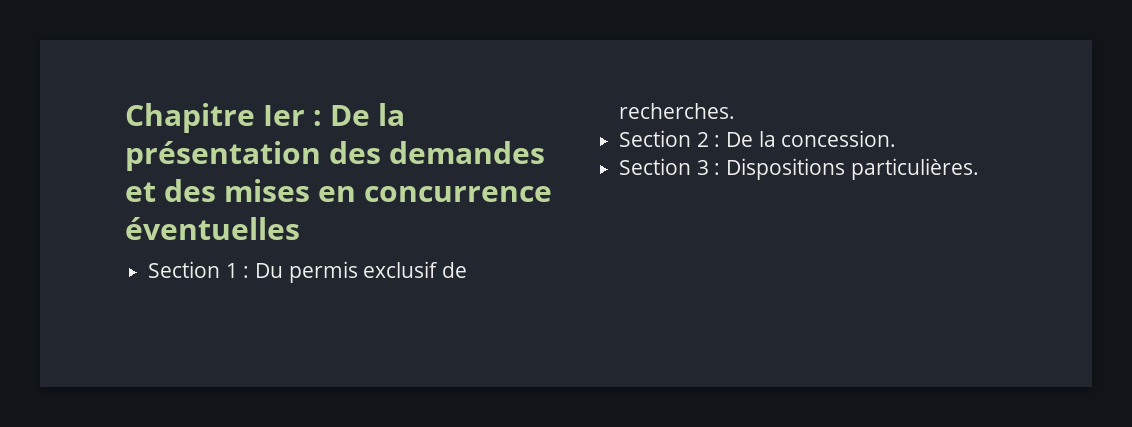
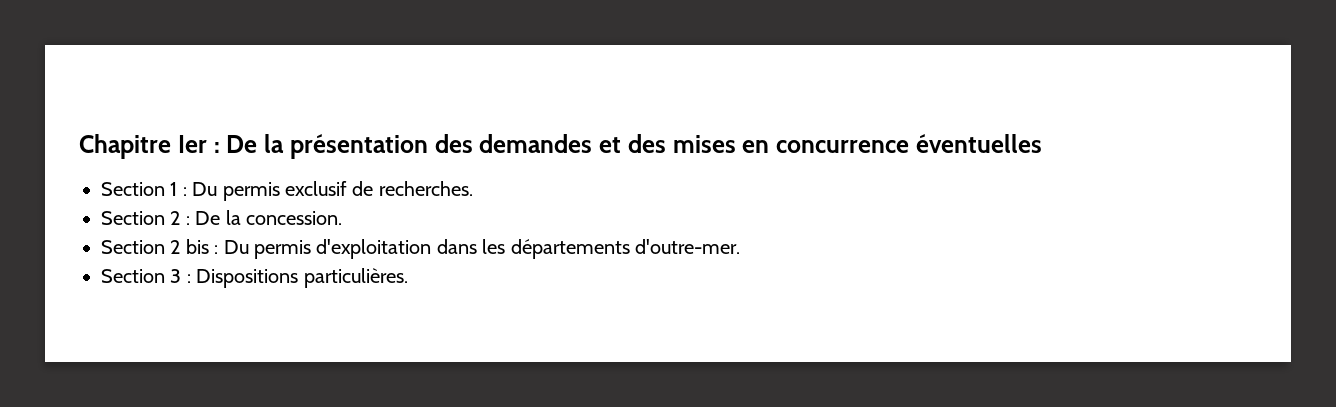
(897, 138) none -> [101,239,740,259] // Section 2 bis : Du permis d'exploitation dans les départements d'outre-mer.

